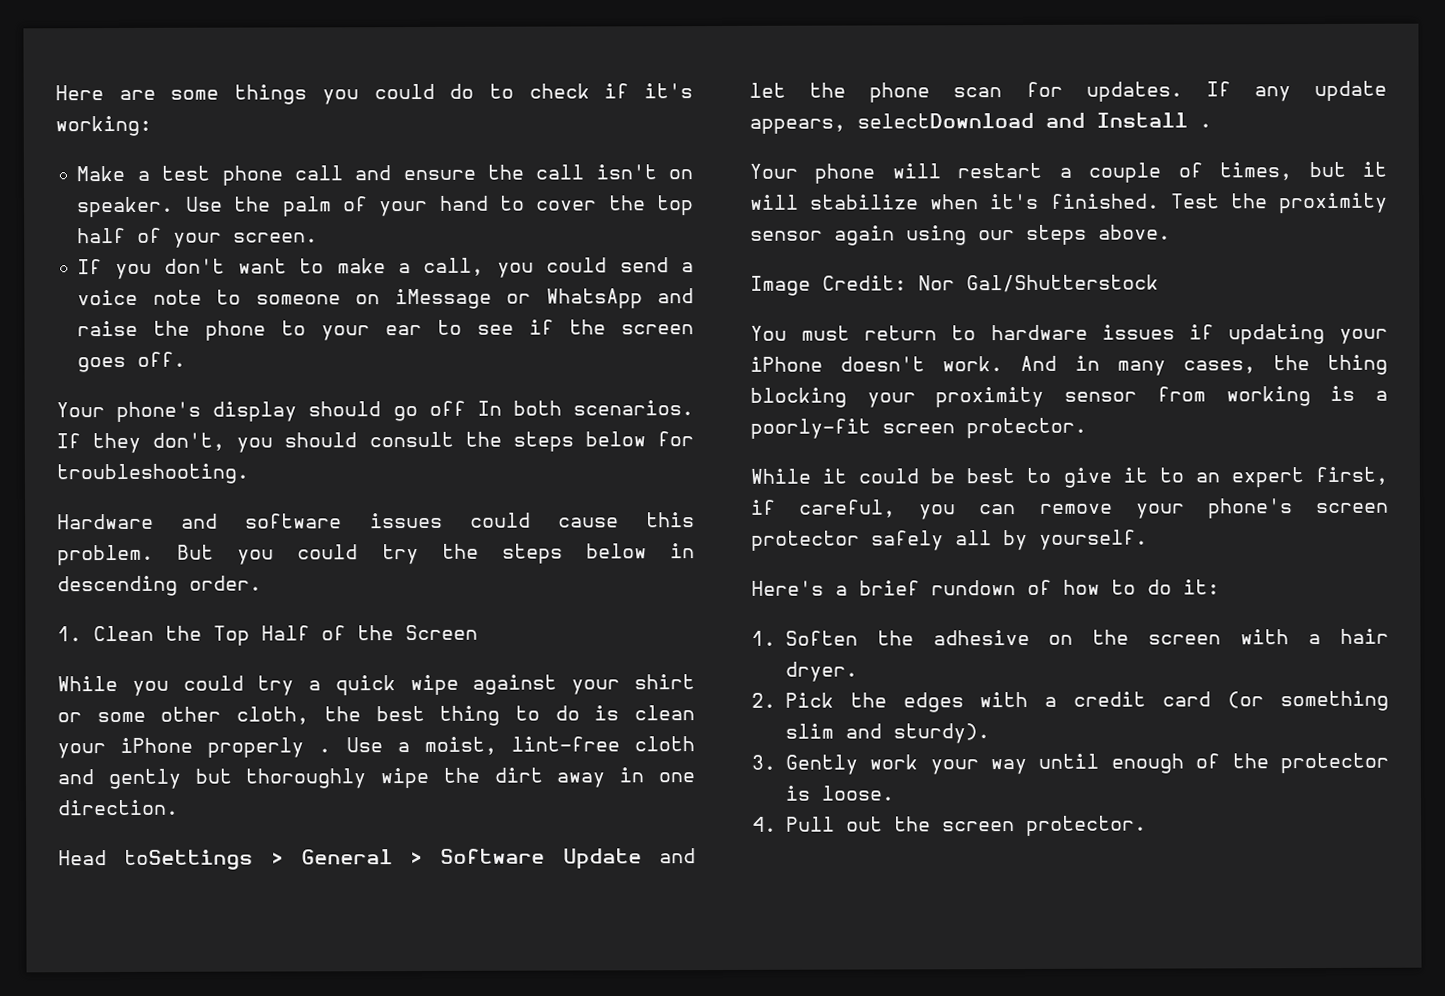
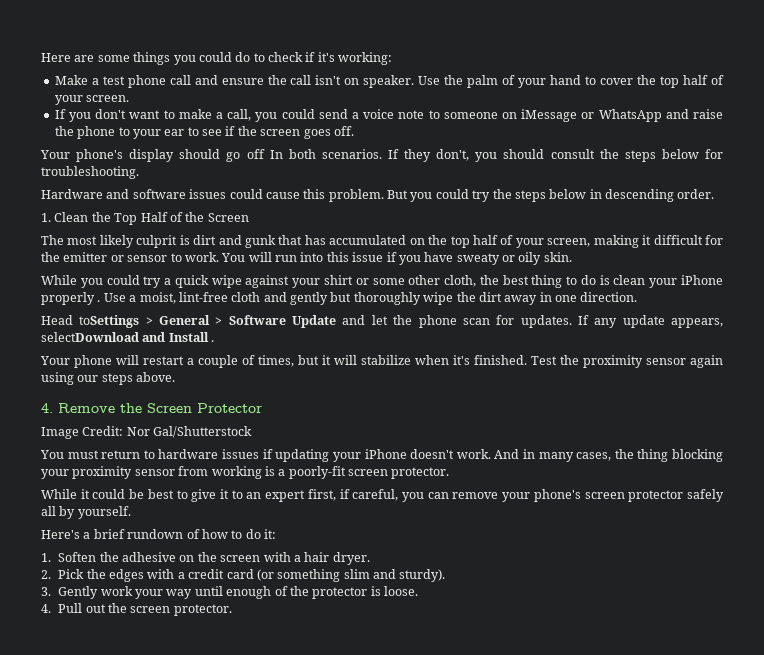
(478, 632) none -> [41,235,724,248] [41,252,572,265] // The most likely culprit is dirt and gunk that has accumulated on the top half of your screen, making it difficult for the emitter or sensor to work. You will run into this issue if you have sweaty or oily skin.
(1171, 232) none -> [41,403,262,413] // 4. Remove the Screen Protector

